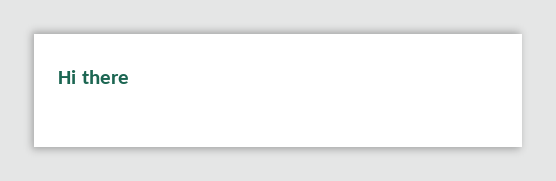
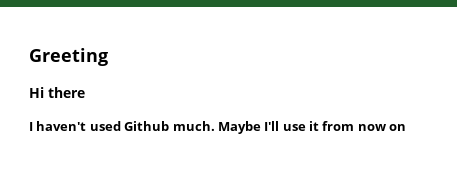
(58, 77) none -> [29,48,108,66] Greeting //
(129, 77) none -> [29,121,407,134] // I haven't used Github much. Maybe I'll use it from now on

